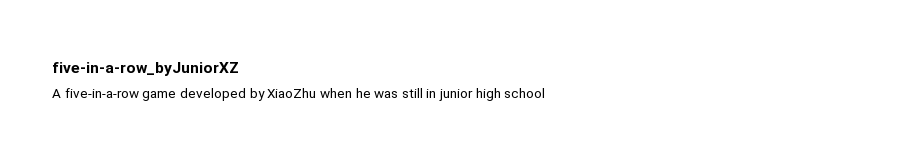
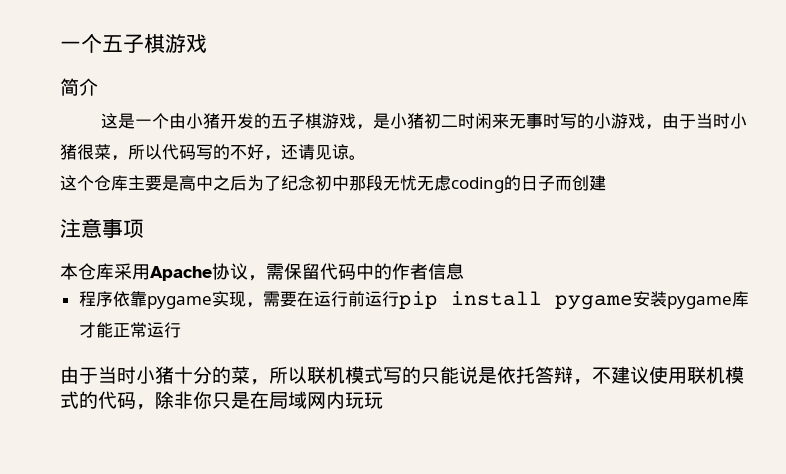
[52,62,239,76] [52,88,546,101] five-in-a-row_byJuniorXZ // A five-in-a-row game developed by XiaoZhu when he was still in junior high school -> [60,34,207,53] [60,78,98,96] [100,113,747,130] [60,144,366,161] [60,175,606,193] [60,218,144,238] [60,263,464,281] [78,291,749,310] [78,322,181,338] [60,366,744,385] [60,391,383,410] 一个五子棋游戏 // 简介 // 这是一个由小猪开发的五子棋游戏，是小猪初二时闲来无事时写的小游戏，由于当时小猪很菜，所以代码写的不好，还请见谅。 // 这个仓库主要是高中之后为了纪念初中那段无忧无虑coding的日子而创建 // 注意事项 // 本仓库采用Apache协议，需保留代码中的作者信息 // 程序依靠pygame实现，需要在运行前运行pip install pygame安装pygame库才能正常运行 // 由于当时小猪十分的菜，所以联机模式写的只能说是依托答辩，不建议使用联机模式的代码，除非你只是在局域网内玩玩

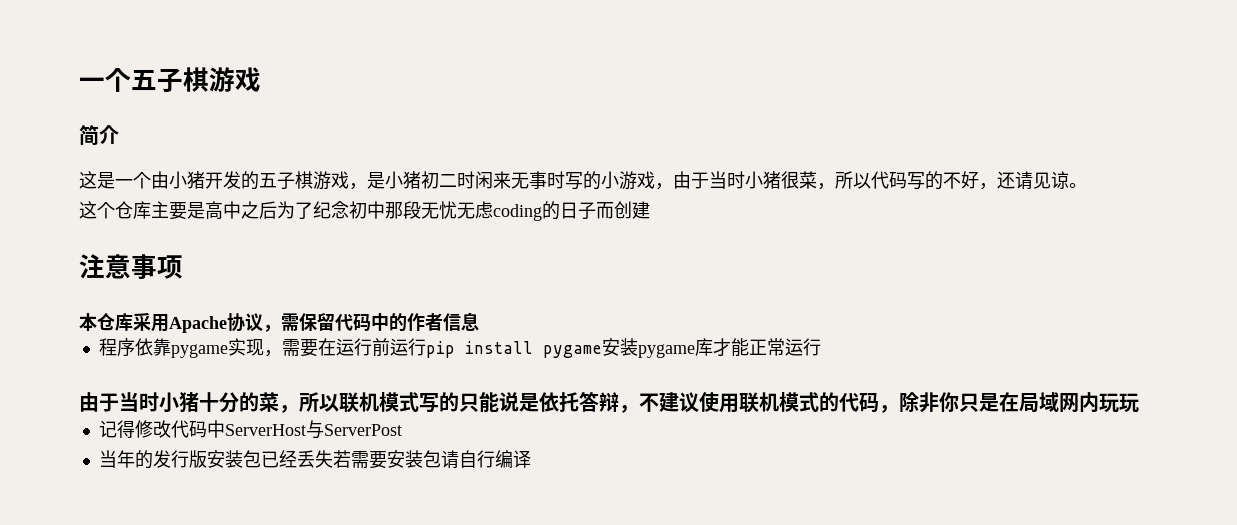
(383, 400) none -> [98,420,402,439] [98,450,531,469] // 记得修改代码中ServerHost与ServerPost // 当年的发行版安装包已经丢失若需要安装包请自行编译

